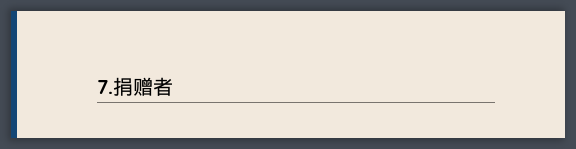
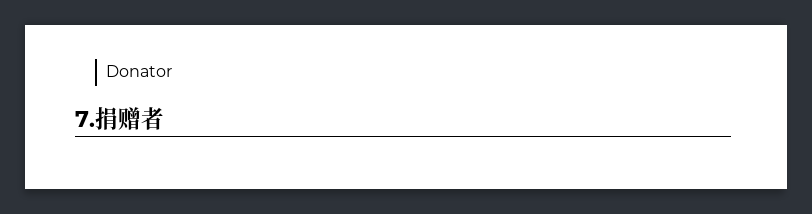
(97, 87) none -> [106,65,173,77] Donator //

